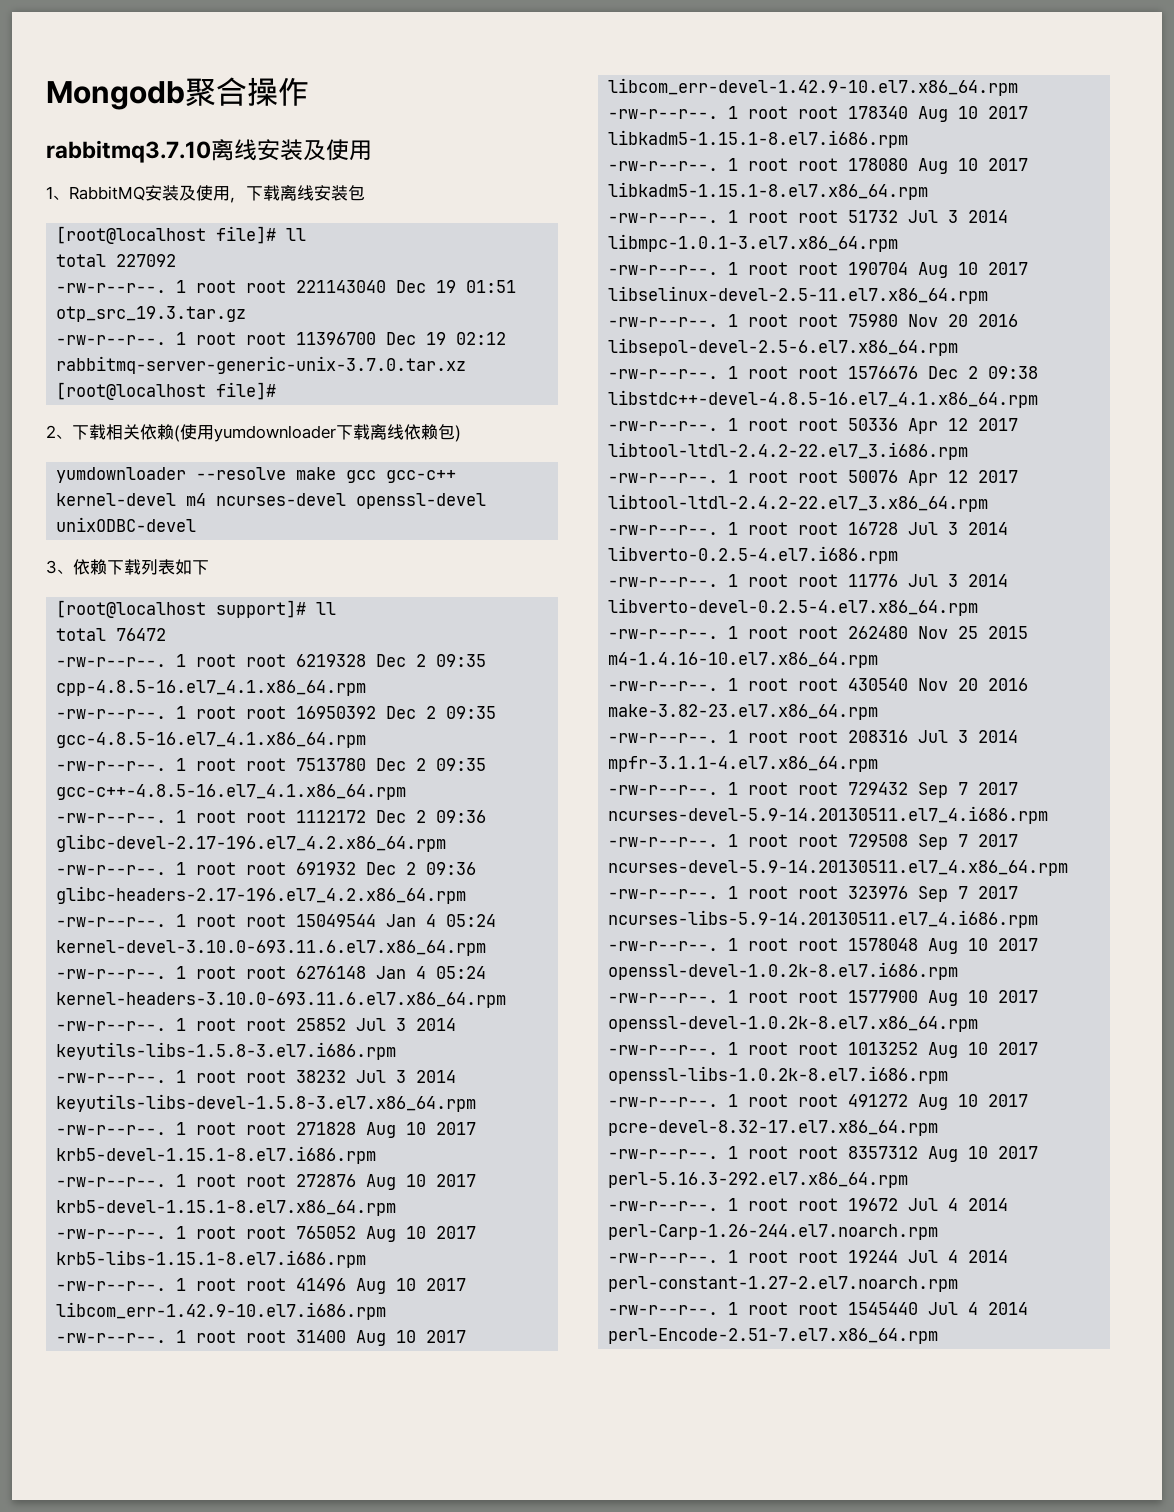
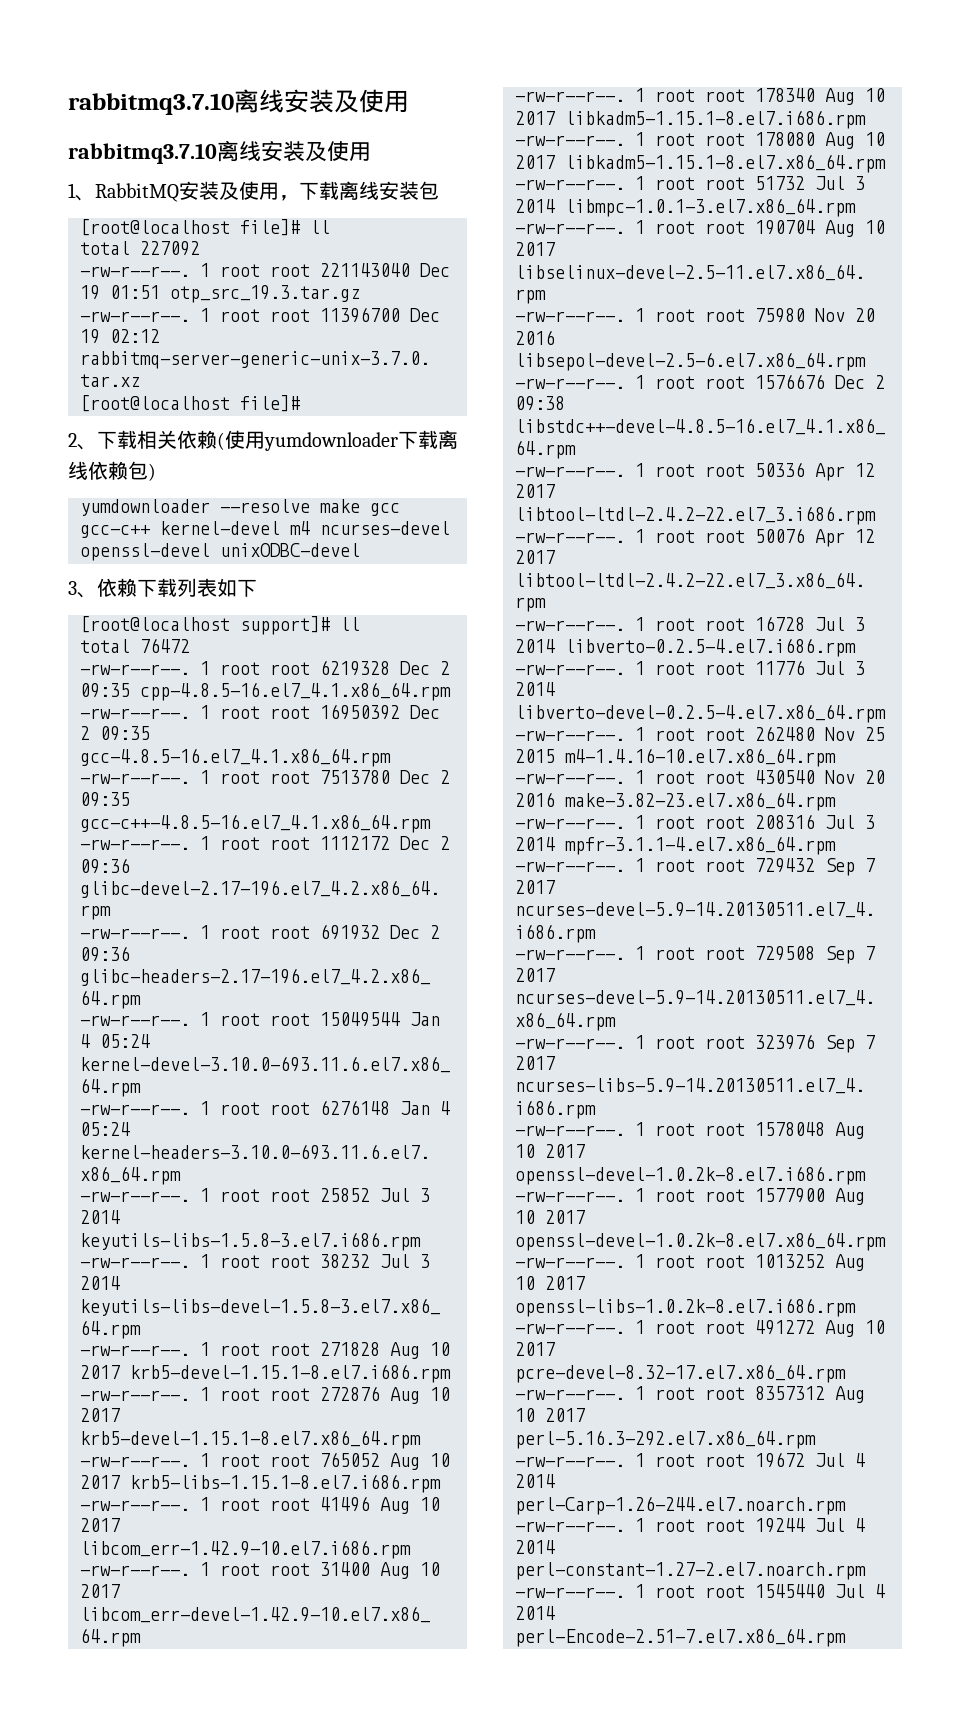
[46,77,309,110] Mongodb聚合操作 -> [68,89,409,115] rabbitmq3.7.10离线安装及使用

